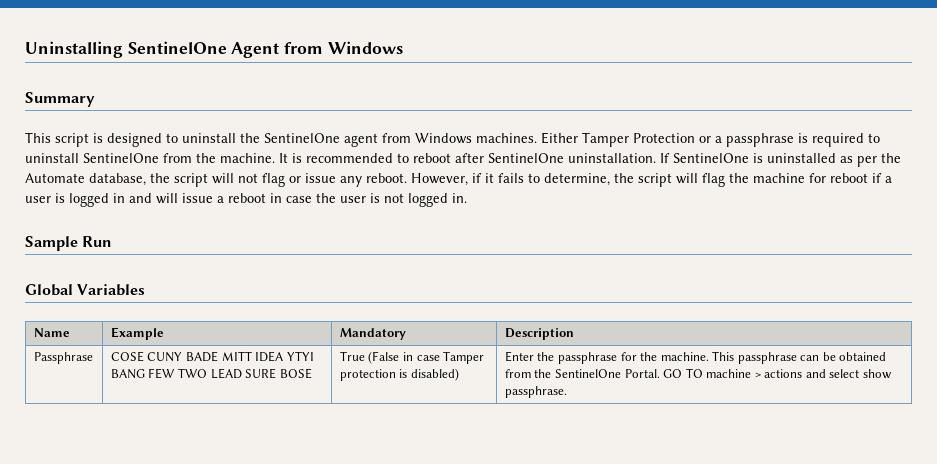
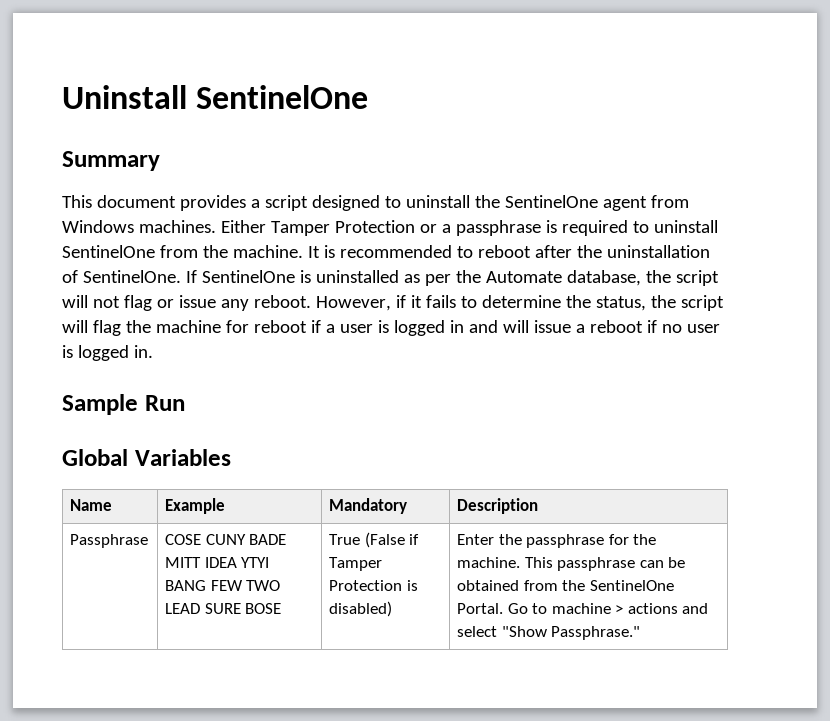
[25,41,403,58] Uninstalling SentinelOne Agent from Windows -> [62,85,369,109] Uninstall SentinelOne
[55,133,103,147] script is -> [96,195,308,211] document provides a script
[488,153,656,163] SentinelOne uninstallation. -> [576,245,710,258] [62,270,181,283] the uninstallation of SentinelOne.
[544,173,610,186] determine, -> [481,295,646,311] determine the status,
[270,193,404,203] in case the user is not -> [646,320,720,333] [62,345,73,358] if no user is
[402,351,485,364] [339,369,396,381] in case Tamper protection -> [409,534,420,545] [329,557,383,571] [329,580,403,591] if Tamper Protection
[663,368,703,378] GO TO -> [507,603,548,614] Go to
[862,369,892,379] [504,386,567,398] show passphrase. -> [501,626,641,640] "Show Passphrase."

